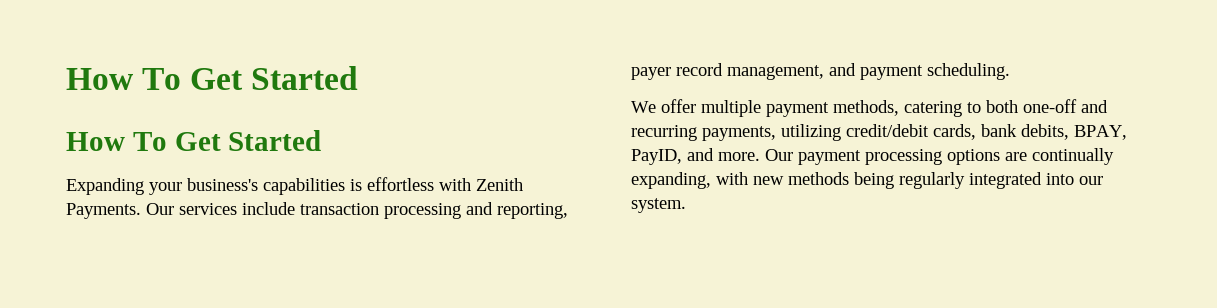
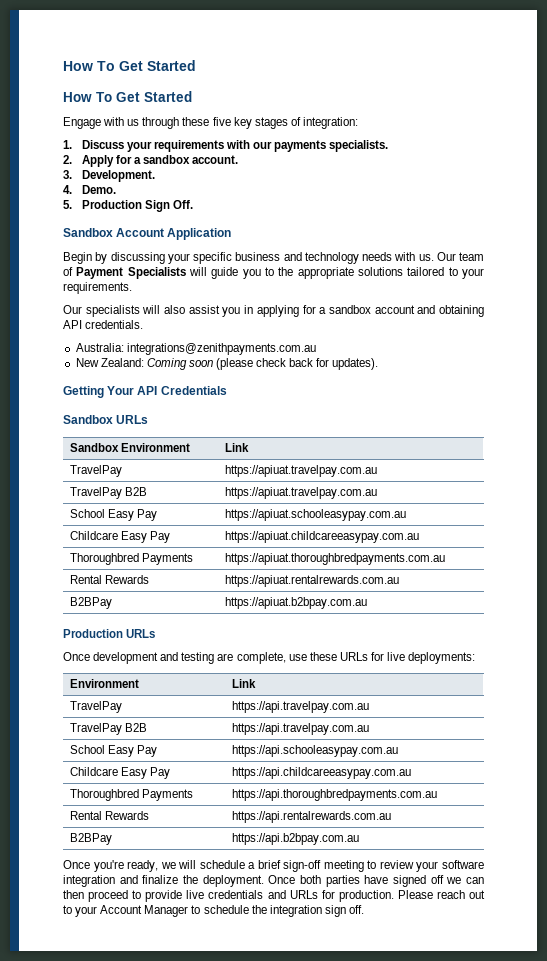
[66,177,523,195] [66,202,568,219] [631,63,1010,80] [631,99,1108,117] [631,124,1127,141] [631,148,1114,165] [631,172,1103,189] [631,198,686,213] Expanding your business's capabilities is effortless with Zenith Payments. Our services include transaction processing and reporting, payer record management, and payment scheduling. // We offer multiple payment methods, catering to both one-off and recurring payments, utilizing credit/debit cards, bank debits, BPAY, PayID, and more. Our payment processing options are continually expanding, with new methods being regularly integrated into our system. -> [63,117,358,129] [63,140,389,152] [63,155,239,167] [63,170,155,182] [63,185,116,194] [63,200,193,212] [63,228,232,240] [63,252,484,264] [63,267,484,279] [63,282,132,294] [63,305,484,317] [63,320,144,329] [75,343,316,355] [75,358,379,370] [63,386,227,398] [63,415,149,424] [69,443,190,452] [224,443,249,452] [69,465,122,477] [224,465,377,477] [69,487,147,499] [224,487,377,499] [69,509,157,521] [224,509,406,521] [69,531,170,543] [224,531,419,543] [69,553,193,565] [224,553,445,565] [69,575,149,584] [224,575,399,587] [69,597,112,609] [224,597,367,609] [63,629,156,638] [63,652,476,664] [69,679,139,688] [231,679,256,688] [69,701,122,713] [231,701,369,713] [69,723,147,735] [231,723,369,735] [69,745,157,757] [231,745,398,757] [69,767,170,779] [231,767,411,779] [69,789,193,801] [231,789,437,801] [69,811,149,820] [231,811,391,823] [69,833,112,845] [231,833,359,845] [63,860,485,872] [63,875,485,887] [63,890,485,902] [63,905,364,917] Engage with us through these five key stages of integration: // 1. Discuss your requirements with our payments specialists. // 2. Apply for a sandbox account. // 3. Development. // 4. Demo. // 5. Production Sign Off. // Sandbox Account Application // Begin by discussing your specific business and technology needs with us. Our team of Payment Specialists will guide you to the appropriate solutions tailored to your requirements. // Our specialists will also assist you in applying for a sandbox account and obtaining API credentials. // Australia: integrations@zenithpayments.com.au // New Zealand: Coming soon (please check back for updates). // Getting Your API Credentials // Sandbox URLs // Sandbox Environment | Link // TravelPay | https://apiuat.travelpay.com.au // TravelPay B2B | https://apiuat.travelpay.com.au // School Easy Pay | https://apiuat.schooleasypay.com.au // Childcare Easy Pay | https://apiuat.childcareeasypay.com.au // Thoroughbred Payments | https://apiuat.thoroughbredpayments.com.au // Rental Rewards | https://apiuat.rentalrewards.com.au // B2BPay | https://apiuat.b2bpay.com.au // Production URLs // Once development and testing are complete, use these URLs for live deployments: // Environment | Link // TravelPay | https://api.travelpay.com.au // TravelPay B2B | https://api.travelpay.com.au // School Easy Pay | https://api.schooleasypay.com.au // Childcare Easy Pay | https://api.childcareeasypay.com.au // Thoroughbred Payments | https://api.thoroughbredpayments.com.au // Rental Rewards | https://api.rentalrewards.com.au // B2BPay | https://api.b2bpay.com.au // Once you're ready, we will schedule a brief sign-off meeting to review your software integration and finalize the deployment. Once both parties have signed off we can then proceed to provide live credentials and URLs for production. Please reach out to your Account Manager to schedule the integration sign off.

